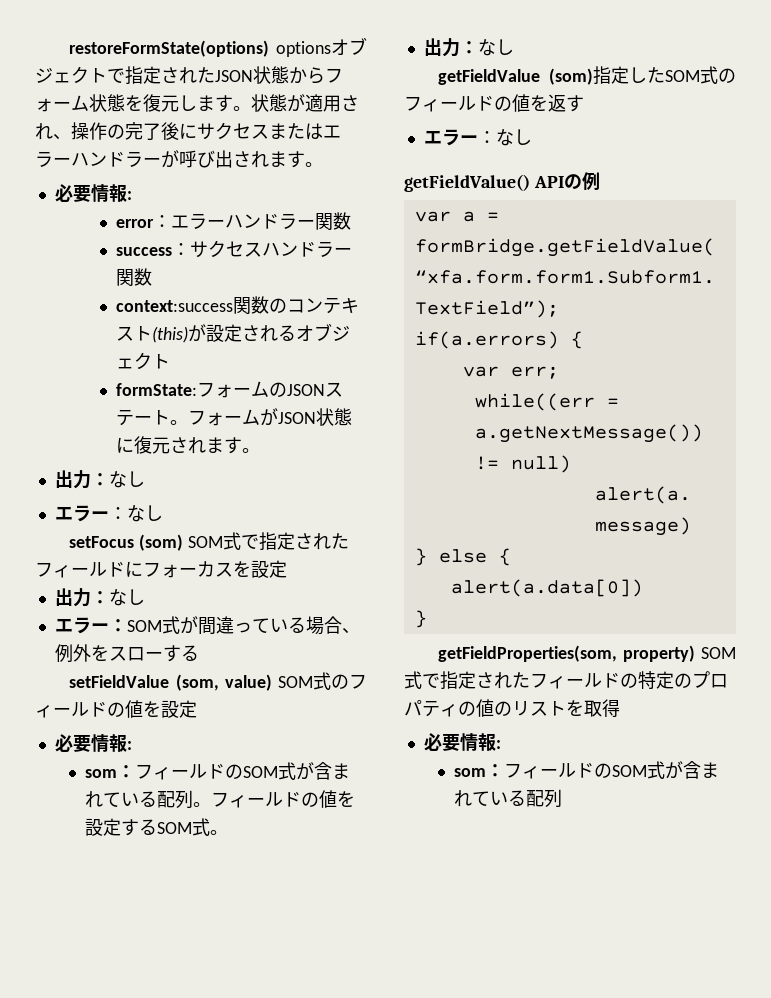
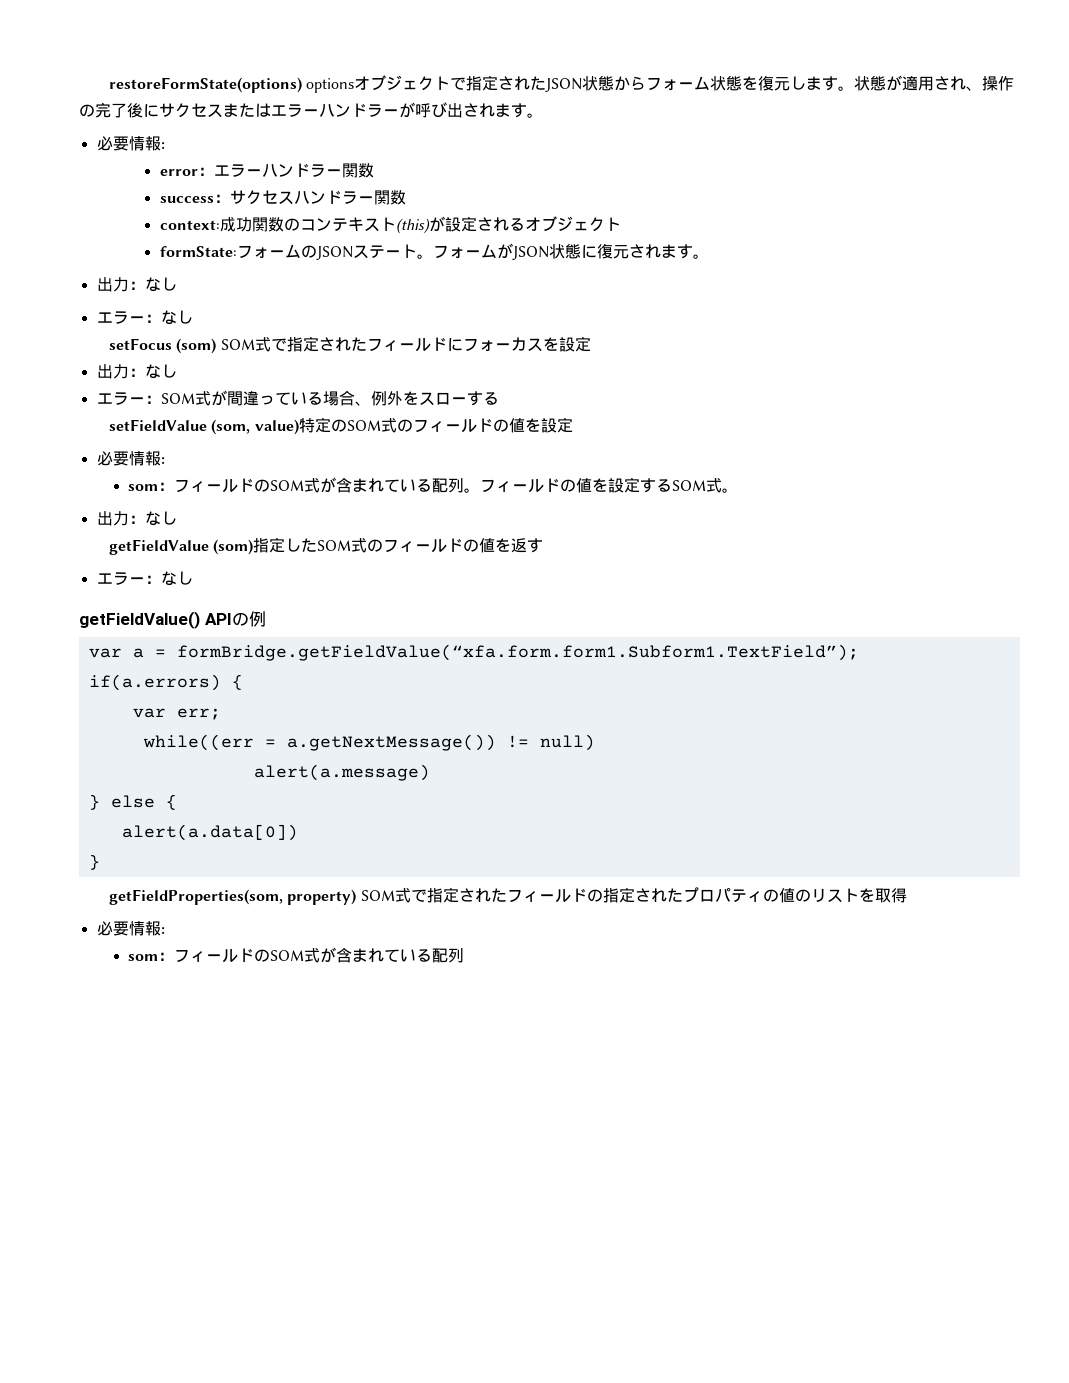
[115,300,233,312] context:success -> [159,217,252,232] context:成功
(272, 682) none -> [298,417,347,433] 特定の
[638,671,692,689] 特定の -> [602,887,683,903] 指定された

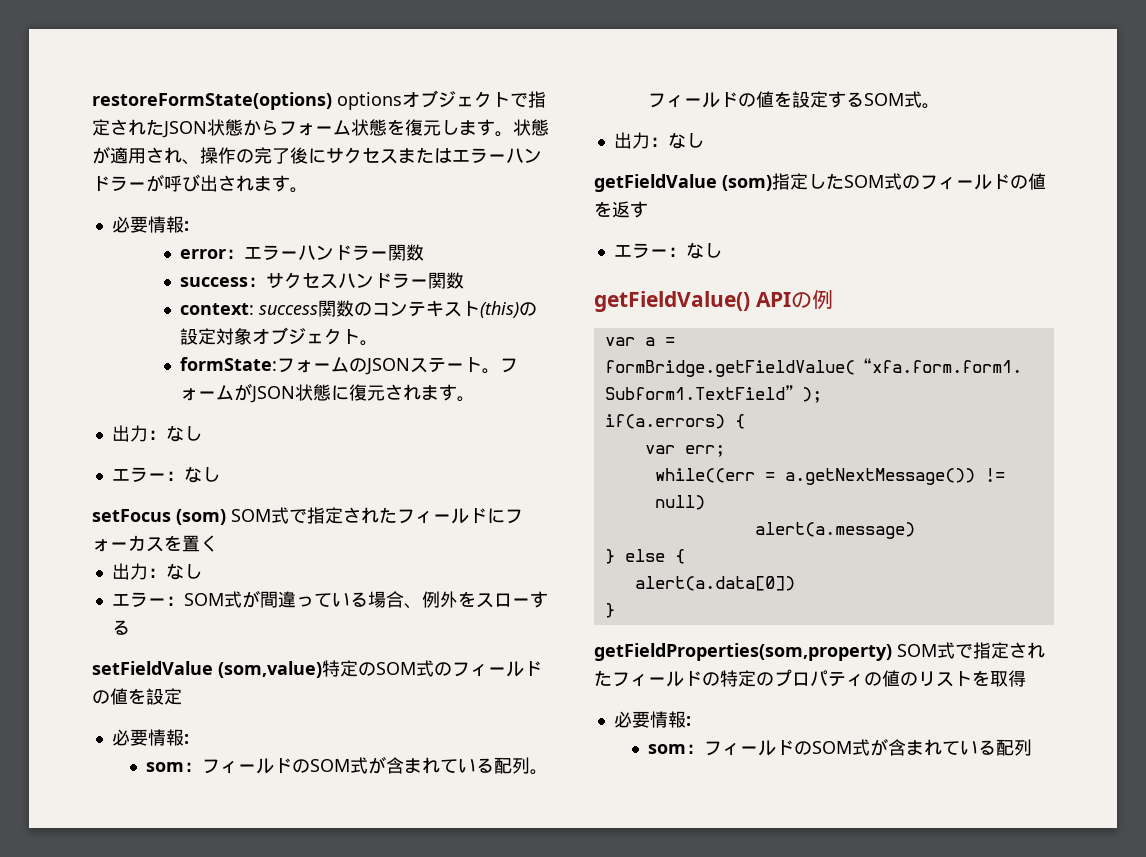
[219,217,252,232] 成功 -> [259,305,319,315] success
[428,216,621,232] が設定されるオブジェクト -> [519,302,538,316] [180,327,379,346] の設定対象オブジェクト。
[558,336,591,352] 設定 -> [182,535,218,552] 置く
[211,419,299,435] (som, value) -> [218,661,322,678] (som,value)
[108,889,357,905] getFieldProperties(som, property) -> [594,643,892,661] getFieldProperties(som,property)
[602,887,683,903] 指定された -> [720,670,774,687] 特定の

